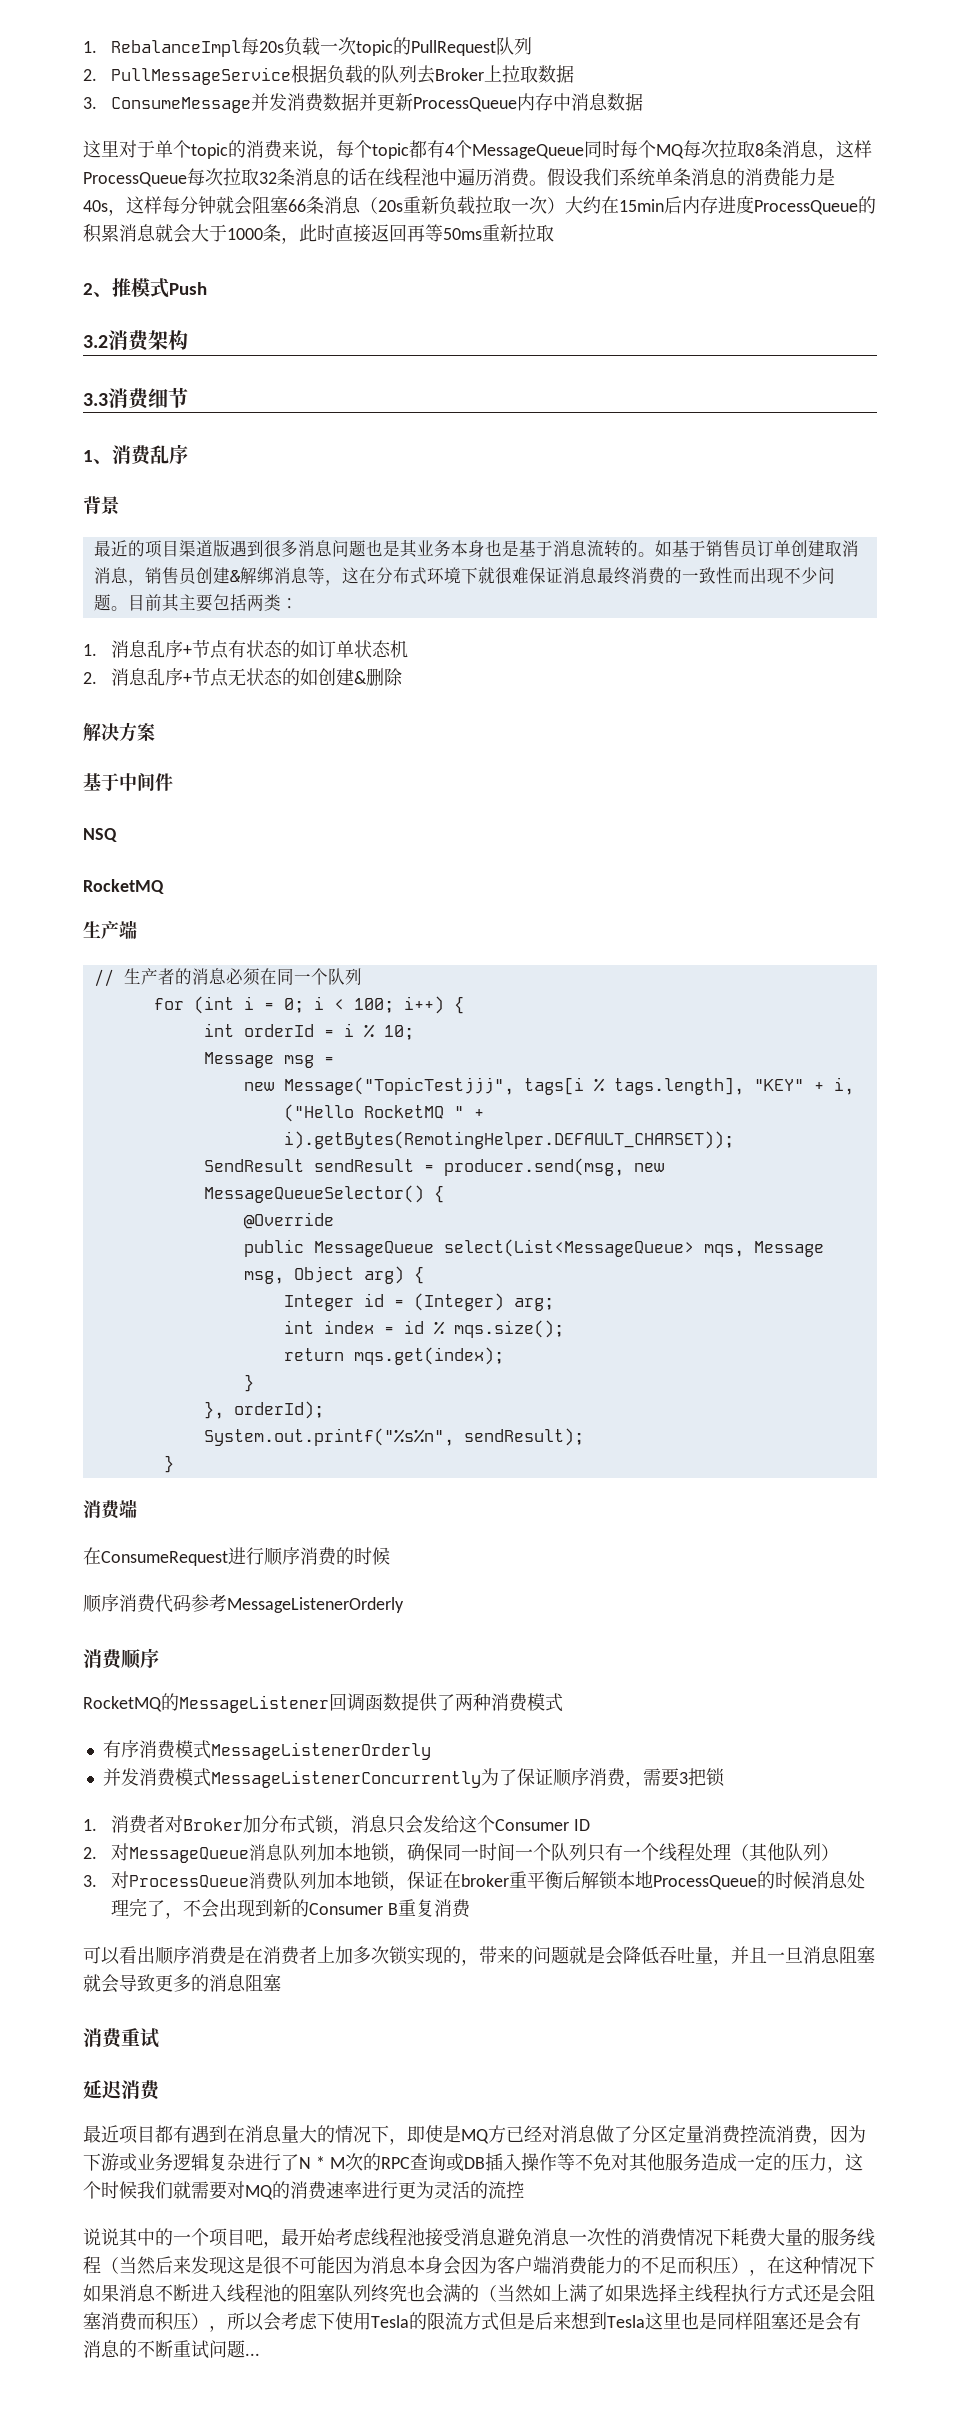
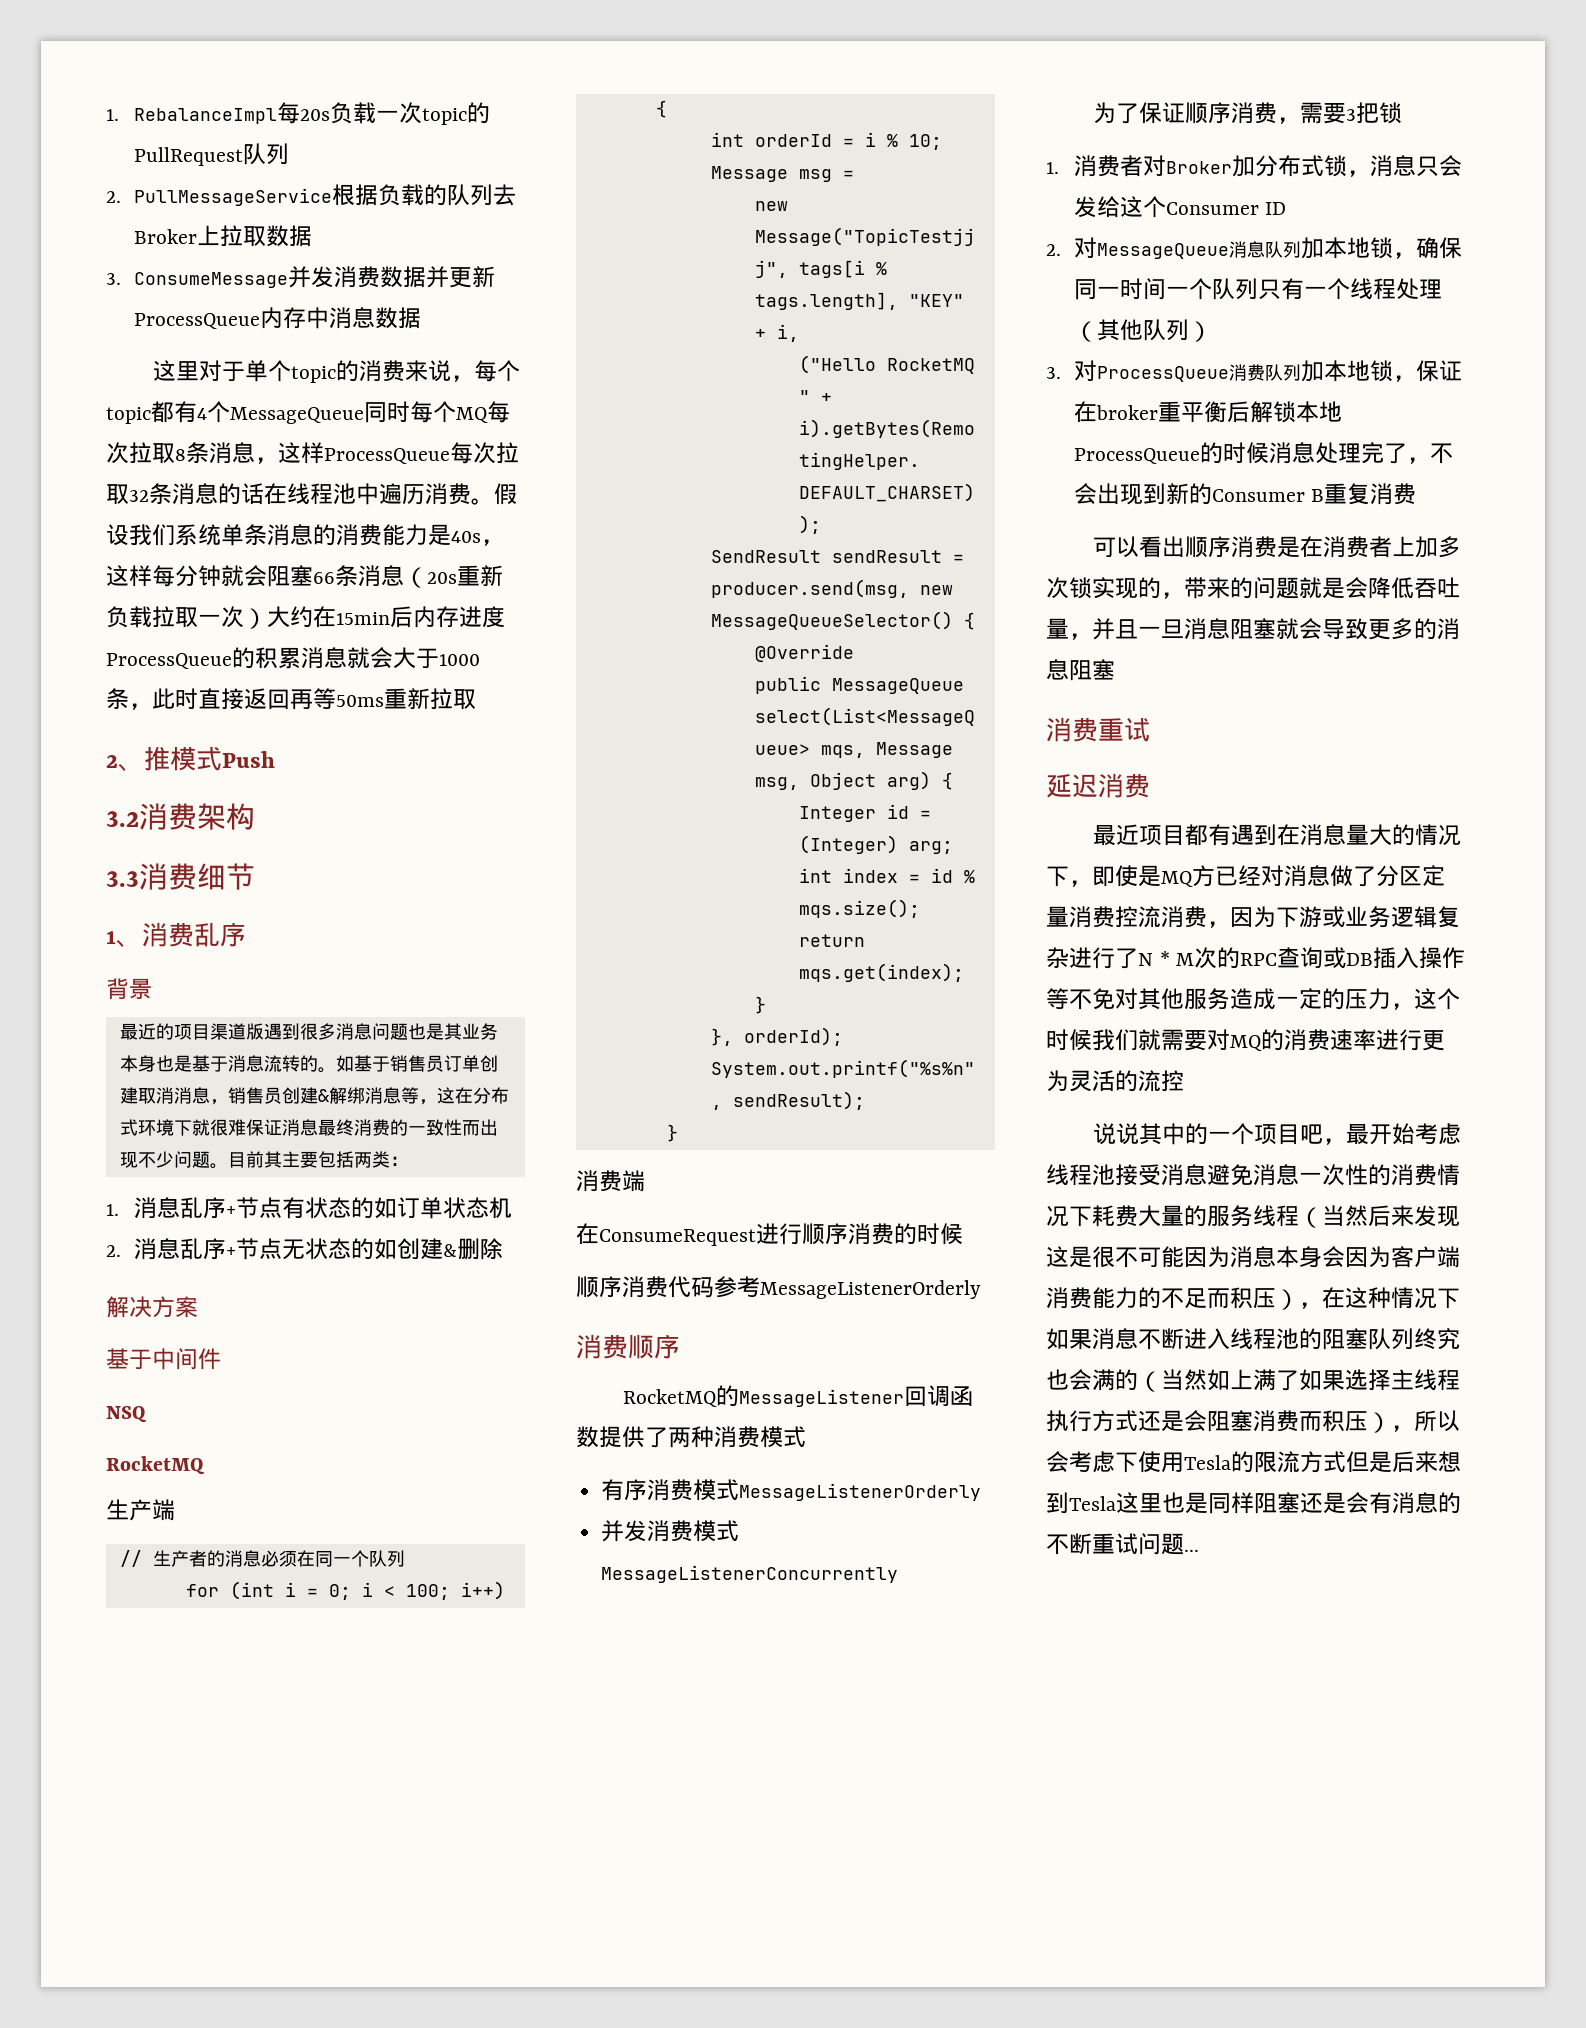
(481, 1779) none -> (899, 1574) //

